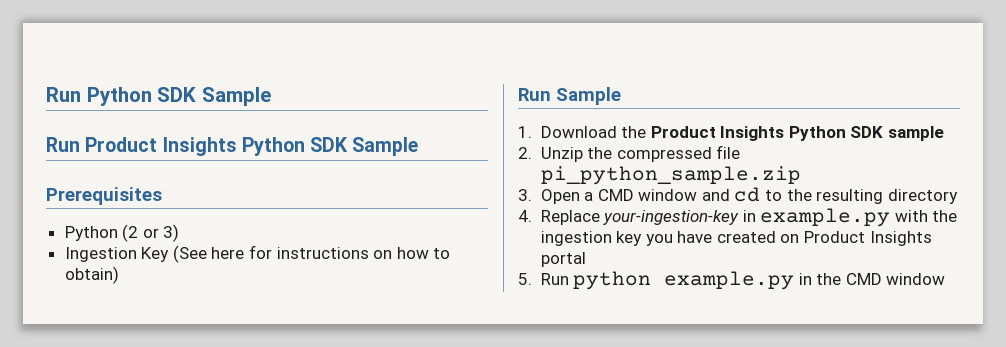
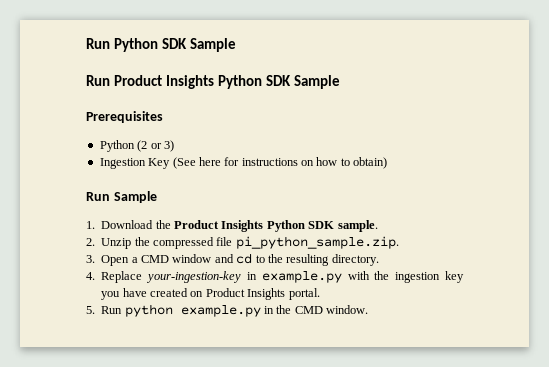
[888,126,945,141] sample -> [337,220,378,232] sample.
[540,166,801,185] pi_python_sample.zip -> [235,236,399,249] pi_python_sample.zip.
[887,189,958,204] directory -> [331,254,379,266] directory.
[540,252,586,267] portal -> [288,288,320,300] portal.
[886,273,946,285] window -> [326,305,369,314] window.

